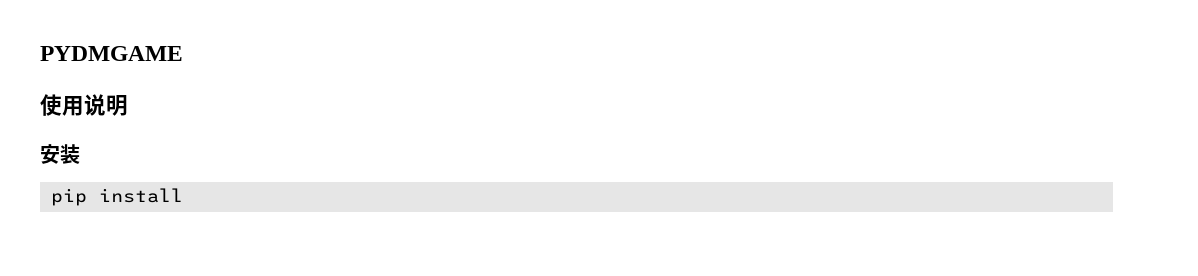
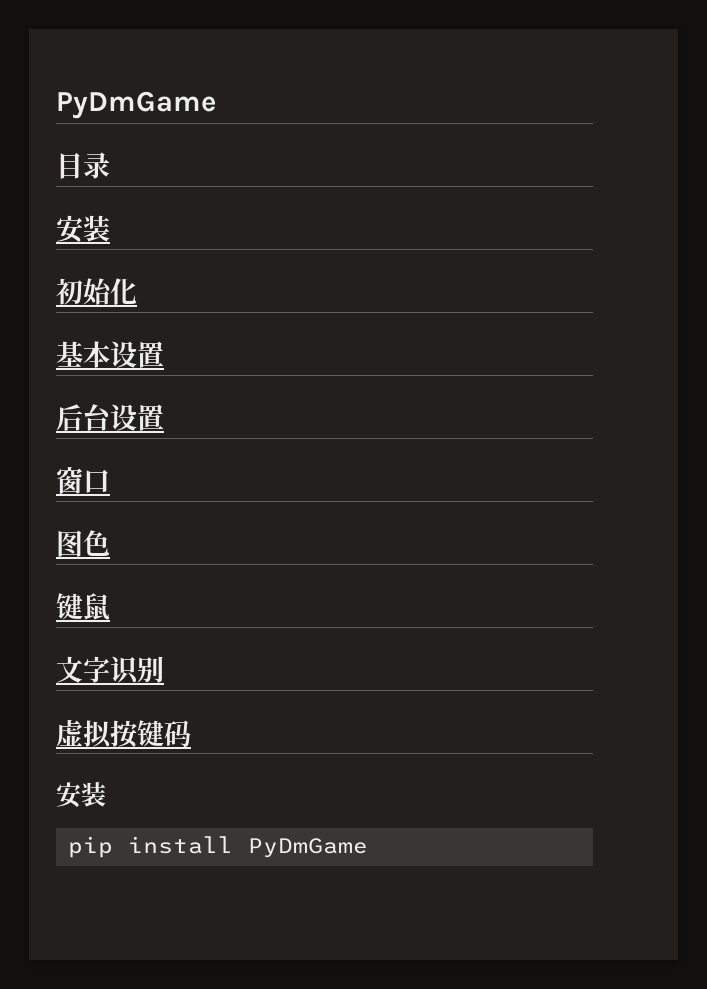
[40,46,183,61] [40,94,128,116] PYDMGAME // 使用说明 -> [56,91,216,119] [56,152,110,179] [56,215,110,243] [56,278,137,305] [56,341,164,368] [56,404,164,431] [56,467,110,494] [56,530,110,557] [56,593,110,620] [56,656,164,685] [56,719,191,748] PyDmGame // 目录 // 安装 // 初始化 // 基本设置 // 后台设置 // 窗口 // 图色 // 键鼠 // 文字识别 // 虚拟按键码
(184, 195) none -> [248,838,368,858] PyDmGame

